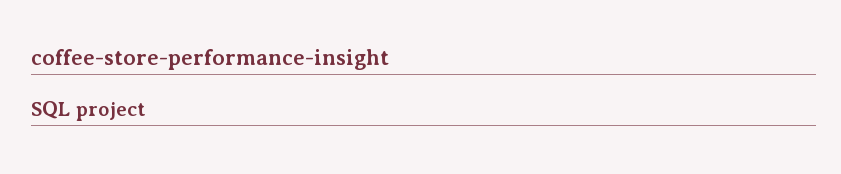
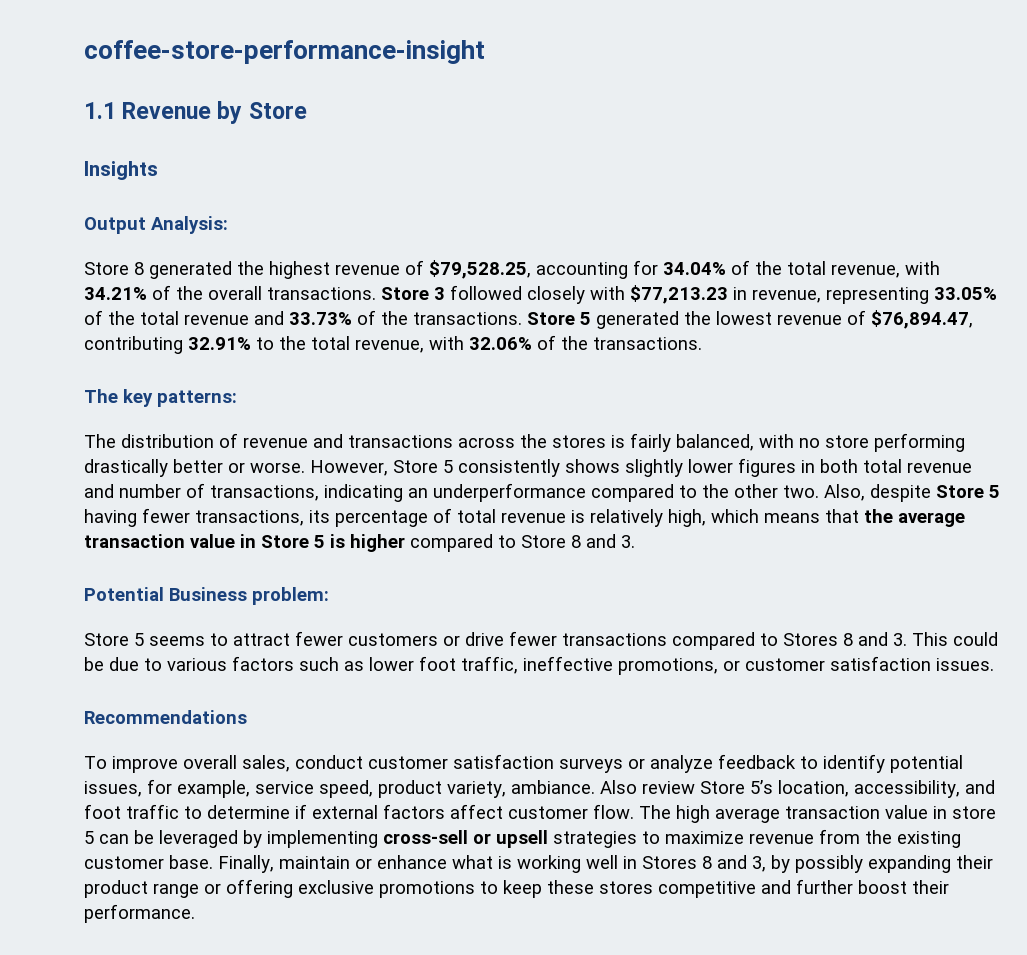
[31,101,146,121] SQL project -> [84,101,307,124] [84,161,158,180] [84,216,228,234] [84,260,940,279] [84,285,997,304] [84,310,973,329] [84,335,702,354] [84,389,237,407] [84,433,965,452] [84,458,972,477] [84,483,1000,502] [84,508,965,527] [84,534,635,552] [84,587,329,605] [84,631,998,650] [84,656,994,675] [84,710,247,724] [84,754,963,773] [84,779,995,798] [84,804,996,823] [84,829,961,848] [84,855,993,873] [84,879,949,898] [84,904,195,923] 1.1 Revenue by Store // Insights // Output Analysis: // Store 8 generated the highest revenue of $79,528.25, accounting for 34.04% of the total revenue, with 34.21% of the overall transactions. Store 3 followed closely with $77,213.23 in revenue, representing 33.05% of the total revenue and 33.73% of the transactions. Store 5 generated the lowest revenue of $76,894.47, contributing 32.91% to the total revenue, with 32.06% of the transactions. // The key patterns: // The distribution of revenue and transactions across the stores is fairly balanced, with no store performing drastically better or worse. However, Store 5 consistently shows slightly lower figures in both total revenue and number of transactions, indicating an underperformance compared to the other two. Also, despite Store 5 having fewer transactions, its percentage of total revenue is relatively high, which means that the average transaction value in Store 5 is higher compared to Store 8 and 3. // Potential Business problem: // Store 5 seems to attract fewer customers or drive fewer transactions compared to Stores 8 and 3. This could be due to various factors such as lower foot traffic, ineffective promotions, or customer satisfaction issues. // Recommendations // To improve overall sales, conduct customer satisfaction surveys or analyze feedback to identify potential issues, for example, service speed, product variety, ambiance. Also review Store 5’s location, accessibility, and foot traffic to determine if external factors affect customer flow. The high average transaction value in store 5 can be leveraged by implementing cross-sell or upsell strategies to maximize revenue from the existing customer base. Finally, maintain or enhance what is working well in Stores 8 and 3, by possibly expanding their product range or offering exclusive promotions to keep these stores competitive and further boost their performance.

